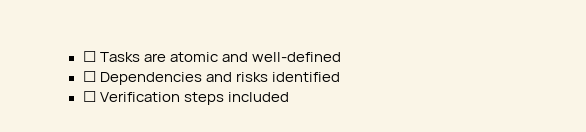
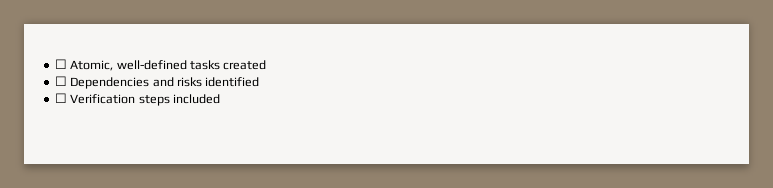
[82,51,248,62] ☐ Tasks are atomic and -> [54,59,114,71] ☐ Atomic,
(341, 57) none -> [189,60,267,70] tasks created

